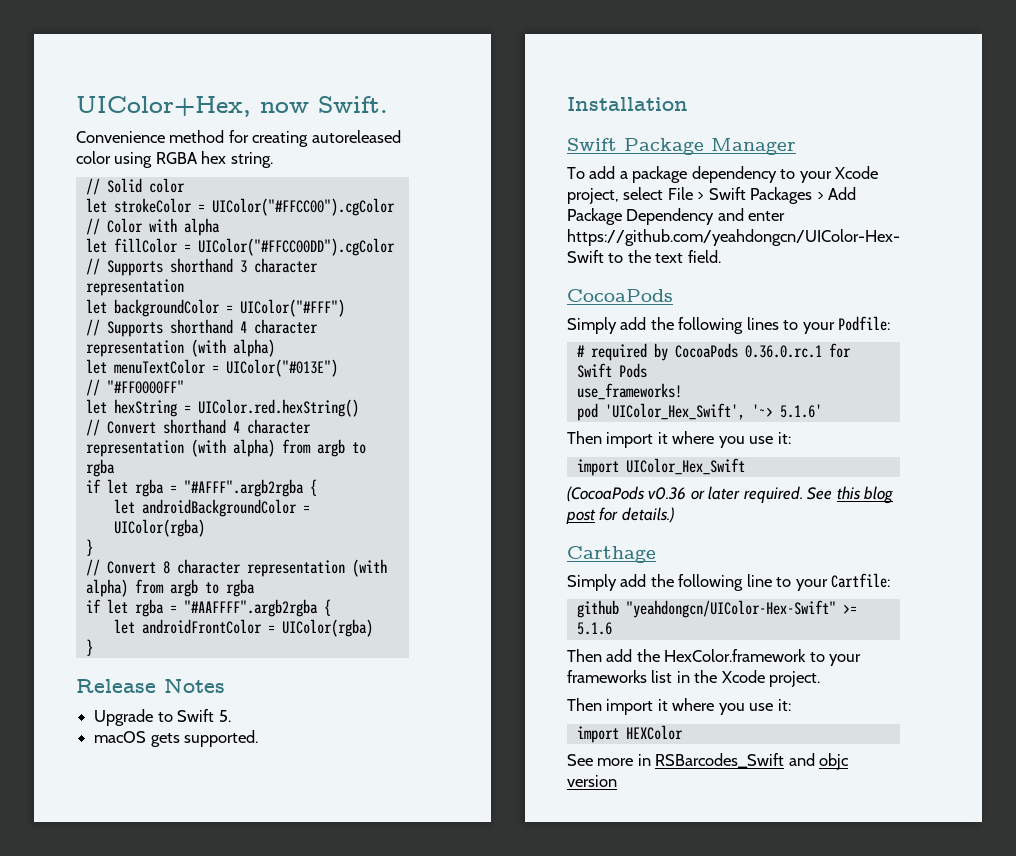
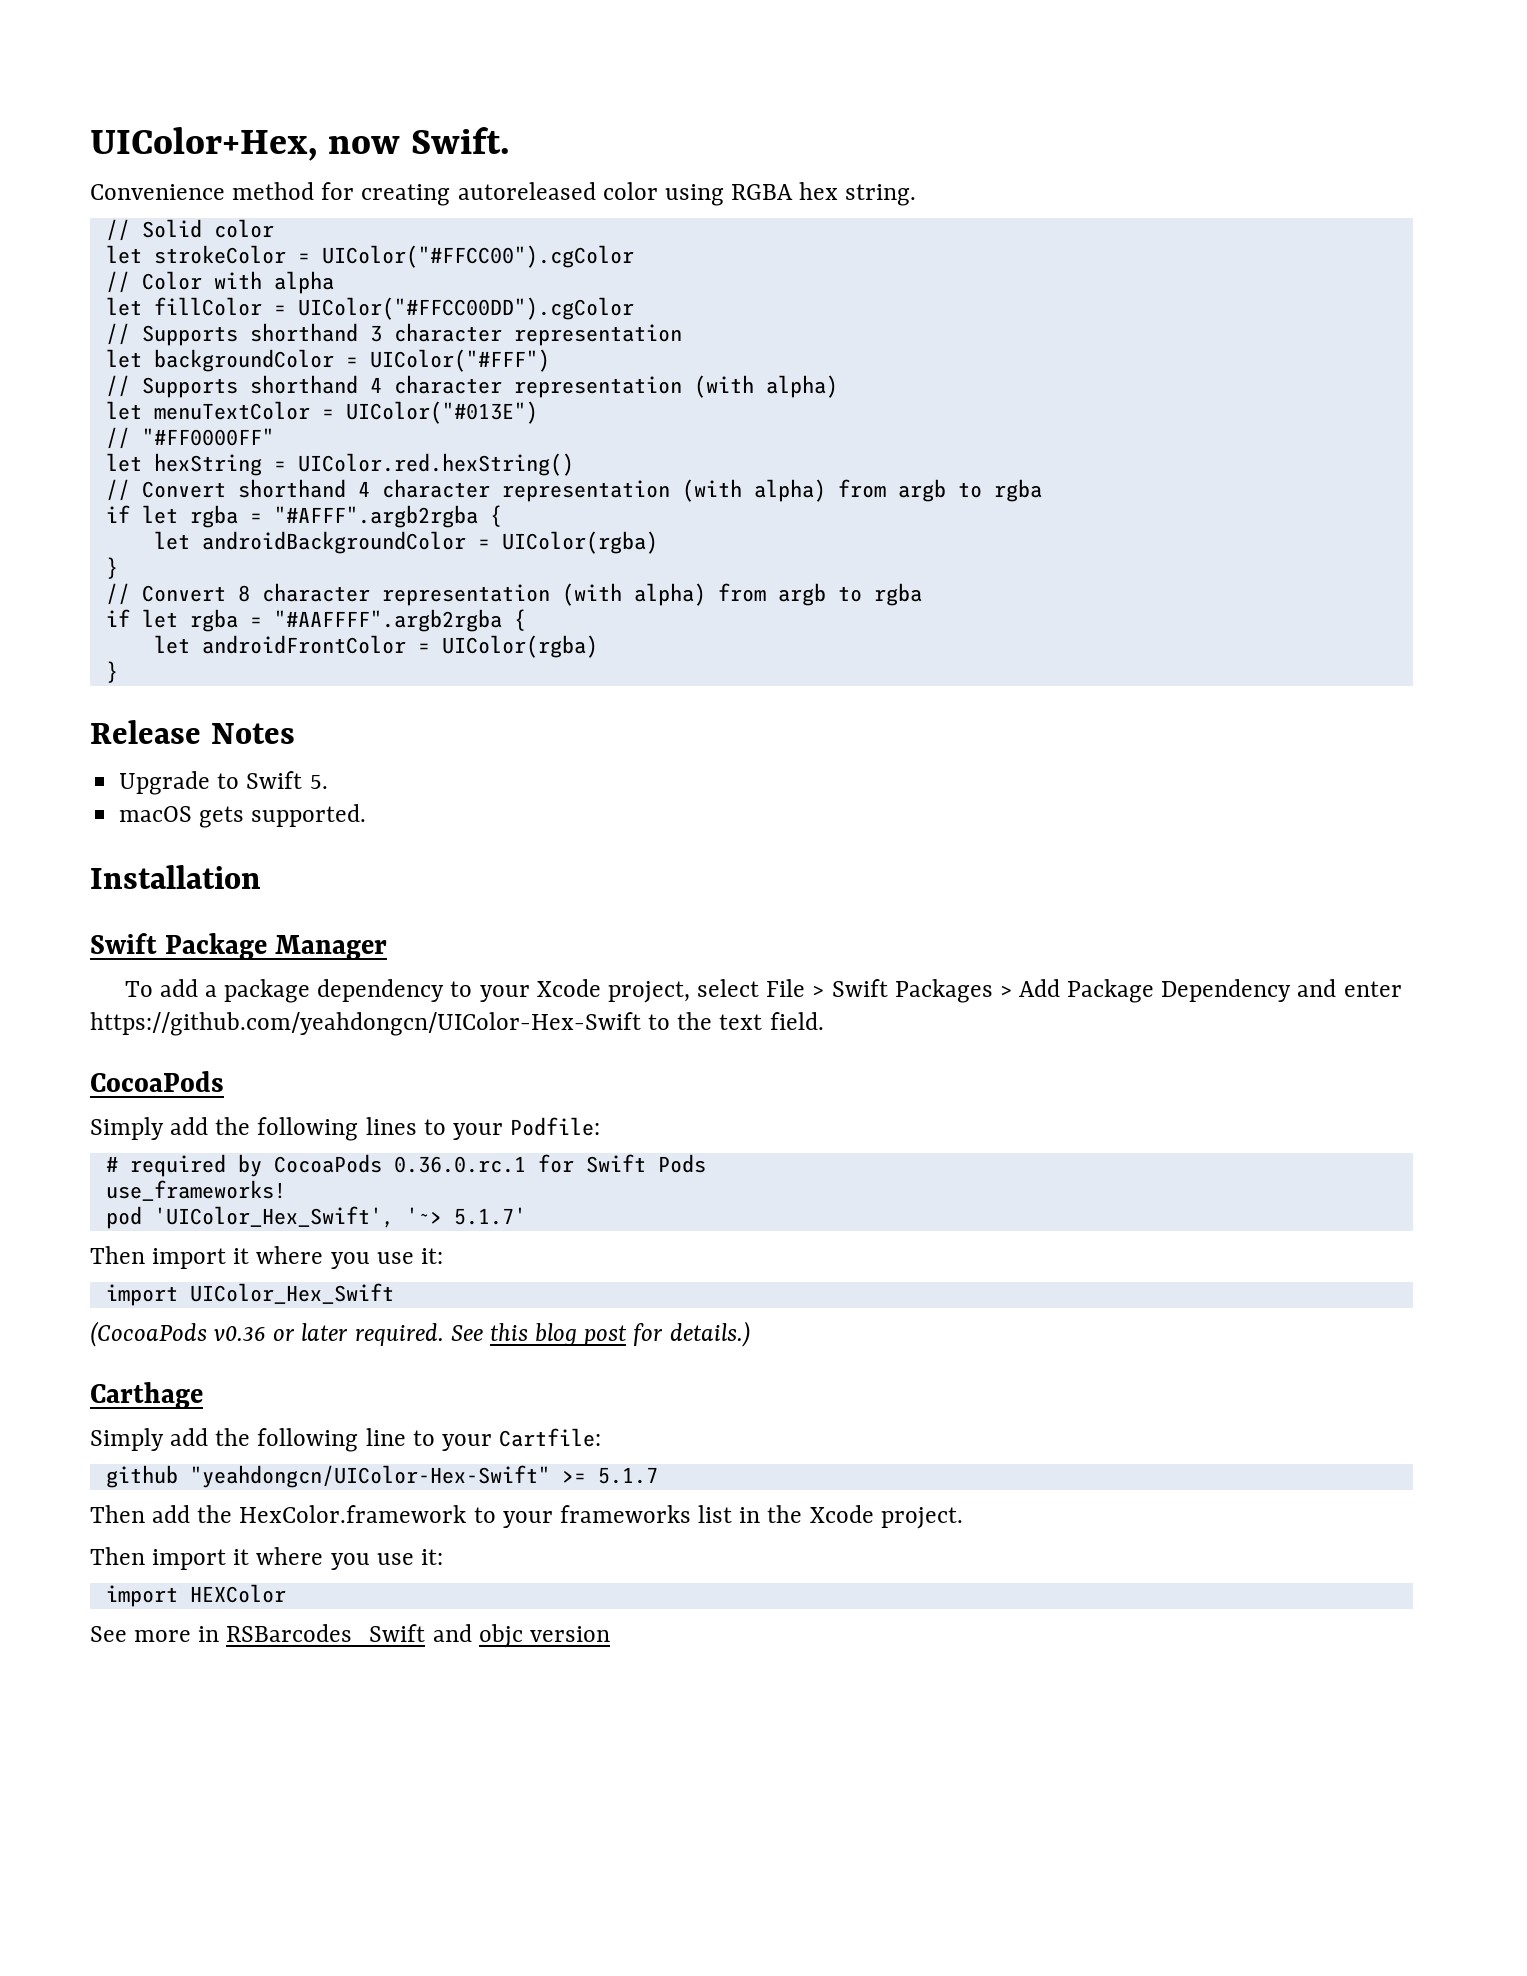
[779,404,822,418] 5.1.6' -> [453,1207,526,1225] 5.1.7'
[576,622,612,635] 5.1.6 -> [597,1467,658,1484] 5.1.7

